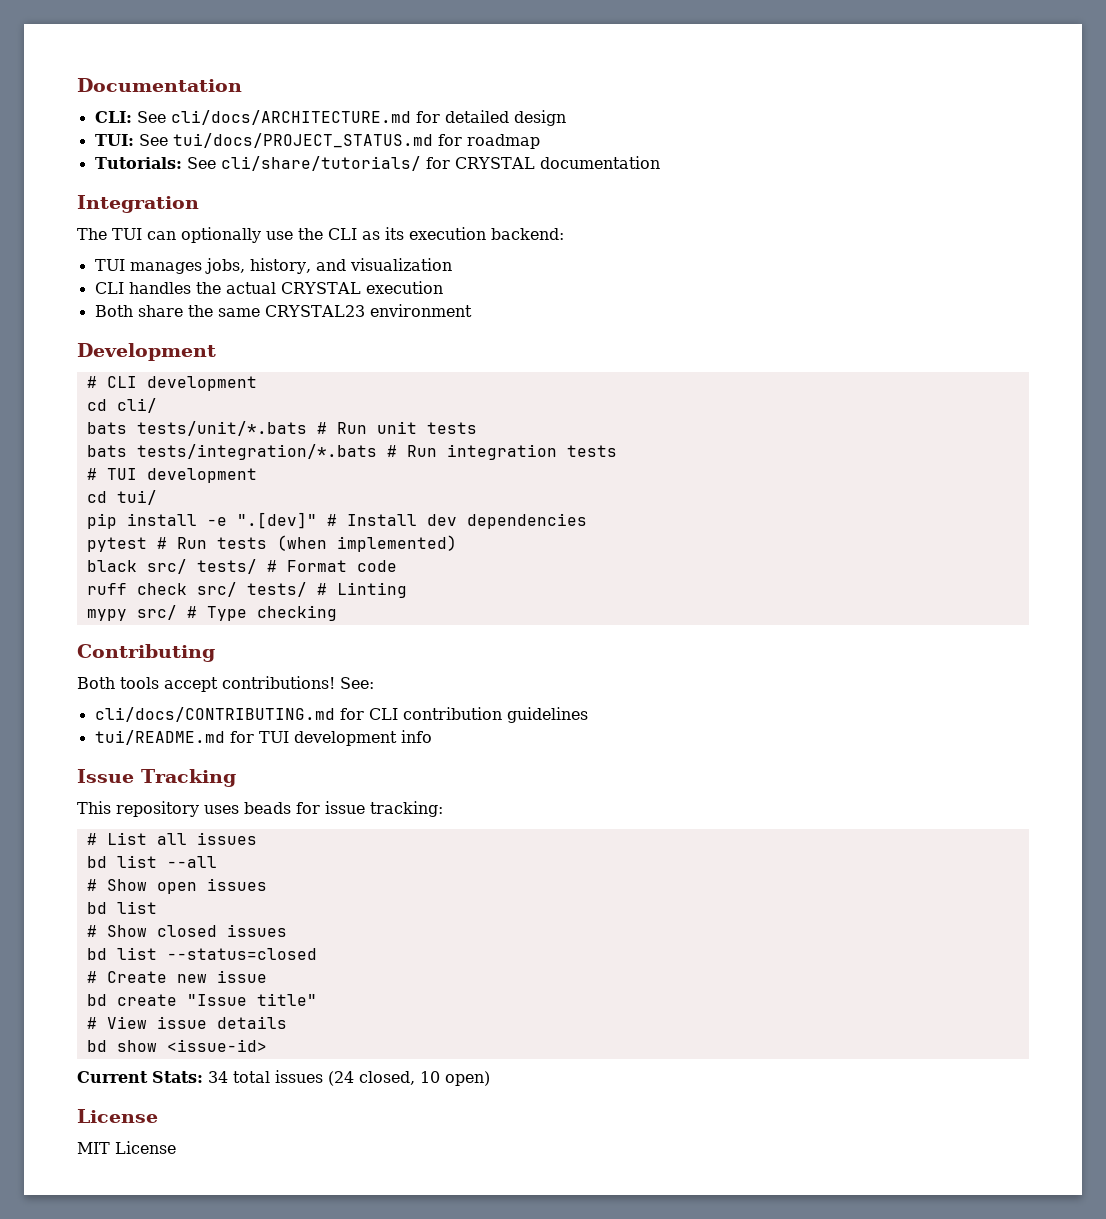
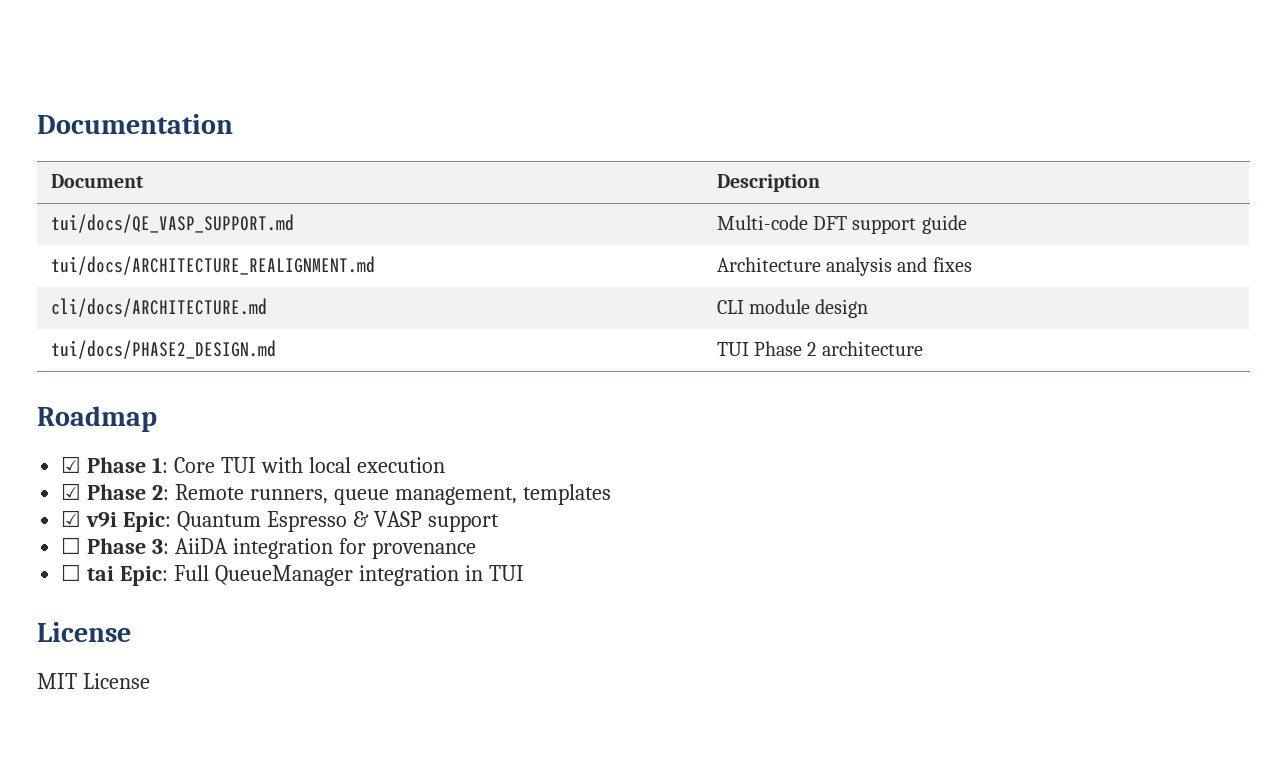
[94,110,566,126] [94,133,540,149] [94,156,660,171] [77,195,199,213] [77,227,564,243] [94,258,452,274] [94,281,443,294] [94,304,472,317] [77,343,216,361] [86,376,257,391] [86,398,157,413] [86,421,477,436] [86,444,617,460] [86,468,257,483] [86,490,157,505] [86,512,587,529] [86,535,457,552] [86,559,397,574] [86,582,407,598] [86,605,337,621] [77,644,215,662] [77,676,374,692] [94,707,588,723] [94,730,432,746] [77,769,236,787] [77,801,443,817] [86,832,257,845] [86,855,217,868] [86,878,267,894] [86,901,157,914] [86,924,287,937] [86,947,317,960] [86,970,267,983] [86,993,317,1006] [86,1016,287,1029] [86,1039,267,1052] [77,1070,490,1086] // CLI: See cli/docs/ARCHITECTURE.md for detailed design // TUI: See tui/docs/PROJECT_STATUS.md for roadmap // Tutorials: See cli/share/tutorials/ for CRYSTAL documentation // Integration // The TUI can optionally use the CLI as its execution backend: // TUI manages jobs, history, and visualization // CLI handles the actual CRYSTAL execution // Both share the same CRYSTAL23 environment // Development // # CLI development // cd cli/ // bats tests/unit/*.bats # Run unit tests // bats tests/integration/*.bats # Run integration tests // # TUI development // cd tui/ // pip install -e ".[dev]" # Install dev dependencies // pytest # Run tests (when implemented) // black src/ tests/ # Format code // ruff check src/ tests/ # Linting // mypy src/ # Type checking // Contributing // Both tools accept contributions! See: // cli/docs/CONTRIBUTING.md for CLI contribution guidelines // tui/README.md for TUI development info // Issue Tracking // This repository uses beads for issue tracking: // # List all issues // bd list --all // # Show open issues // bd list // # Show closed issues // bd list --status=closed // # Create new issue // bd create "Issue title" // # View issue details // bd show <issue-id> // Current Stats: 34 total issues (24 closed, 10 open) -> [50,174,144,188] [716,174,820,192] [50,214,294,233] [716,215,967,234] [50,256,375,275] [716,257,972,276] [50,298,267,317] [716,299,869,318] [50,340,276,359] [716,341,923,356] [37,406,157,432] [61,456,445,473] [61,483,611,505] [61,510,499,532] [61,537,476,559] [61,564,524,586] // Document | Description // tui/docs/QE_VASP_SUPPORT.md | Multi-code DFT support guide // tui/docs/ARCHITECTURE_REALIGNMENT.md | Architecture analysis and fixes // cli/docs/ARCHITECTURE.md | CLI module design // tui/docs/PHASE2_DESIGN.md | TUI Phase 2 architecture // Roadmap // ☑ Phase 1: Core TUI with local execution // ☑ Phase 2: Remote runners, queue management, templates // ☑ v9i Epic: Quantum Espresso & VASP support // ☐ Phase 3: AiiDA integration for provenance // ☐ tai Epic: Full QueueManager integration in TUI

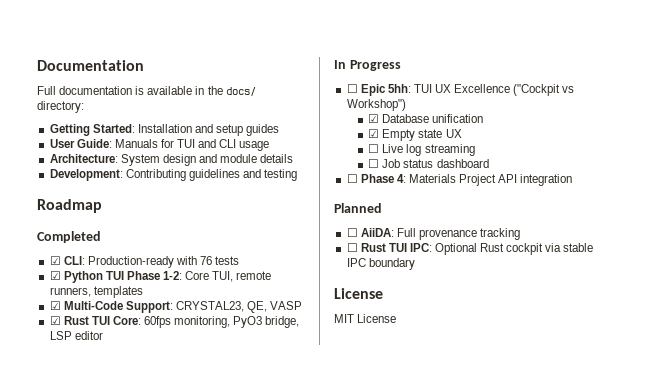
[50,174,144,188] [716,174,820,192] [50,214,294,233] [716,215,967,234] [50,256,375,275] [716,257,972,276] [50,298,267,317] [716,299,869,318] [50,340,276,359] [716,341,923,356] [37,406,157,432] [61,456,445,473] [61,483,611,505] [61,510,499,532] [61,537,476,559] [61,564,524,586] // Document | Description // tui/docs/QE_VASP_SUPPORT.md | Multi-code DFT support guide // tui/docs/ARCHITECTURE_REALIGNMENT.md | Architecture analysis and fixes // cli/docs/ARCHITECTURE.md | CLI module design // tui/docs/PHASE2_DESIGN.md | TUI Phase 2 architecture // Roadmap // ☑ Phase 1: Core TUI with local execution // ☑ Phase 2: Remote runners, queue management, templates // ☑ v9i Epic: Quantum Espresso & VASP support // ☐ Phase 3: AiiDA integration for provenance // ☐ tai Epic: Full QueueManager integration in TUI -> [37,86,256,96] [37,101,84,113] [49,124,280,136] [49,139,270,151] [49,154,294,166] [49,169,298,181] [37,199,102,213] [37,231,101,243] [49,256,240,268] [49,271,272,283] [49,286,143,298] [49,301,303,313] [49,316,300,328] [49,331,103,340] [334,60,401,71] [346,84,575,96] [346,99,406,111] [368,114,484,123] [368,129,462,141] [368,144,475,156] [368,159,489,168] [346,174,573,186] [334,203,382,213] [346,228,521,240] [346,243,594,255] [346,258,415,270] // Full documentation is available in the docs/ directory: // Getting Started: Installation and setup guides // User Guide: Manuals for TUI and CLI usage // Architecture: System design and module details // Development: Contributing guidelines and testing // Roadmap // Completed // ☑ CLI: Production-ready with 76 tests // ☑ Python TUI Phase 1-2: Core TUI, remote runners, templates // ☑ Multi-Code Support: CRYSTAL23, QE, VASP // ☑ Rust TUI Core: 60fps monitoring, PyO3 bridge, LSP editor // In Progress // ☐ Epic 5hh: TUI UX Excellence ("Cockpit vs Workshop") // ☑ Database unification // ☑ Empty state UX // ☐ Live log streaming // ☐ Job status dashboard // ☐ Phase 4: Materials Project API integration // Planned // ☐ AiiDA: Full provenance tracking // ☐ Rust TUI IPC: Optional Rust cockpit via stable IPC boundary

